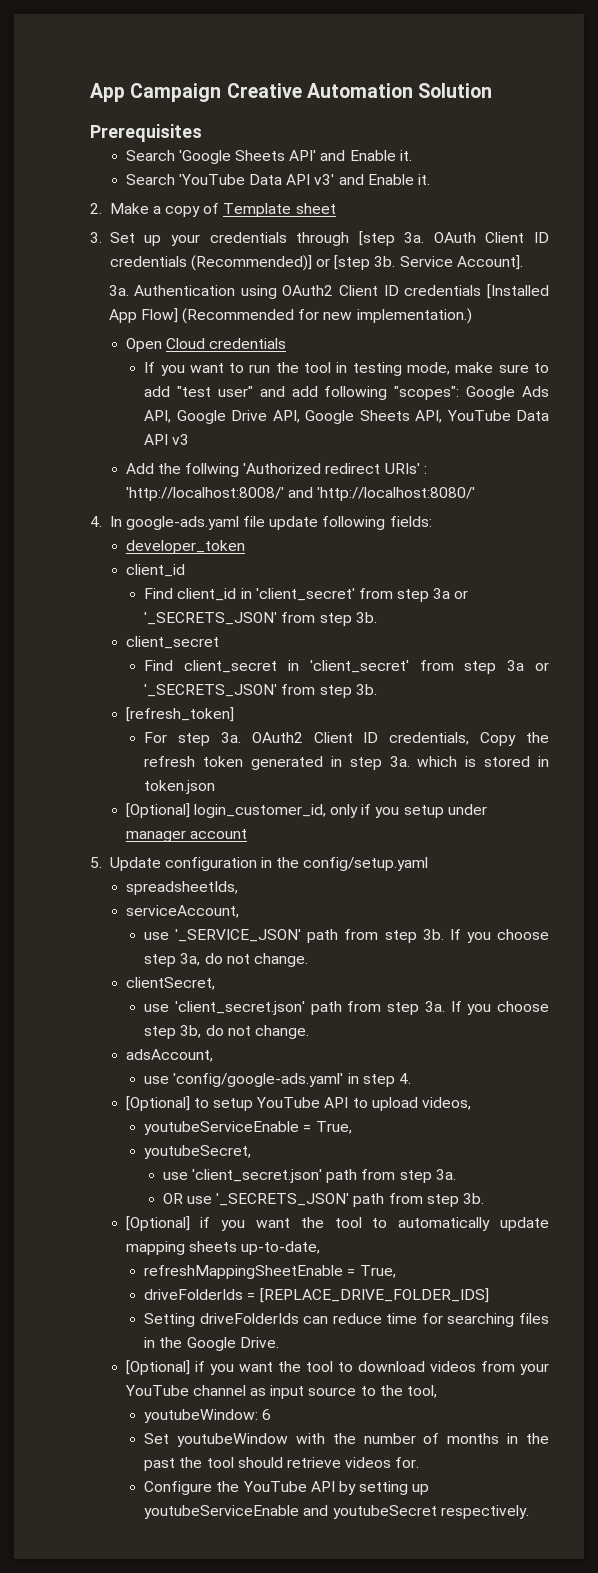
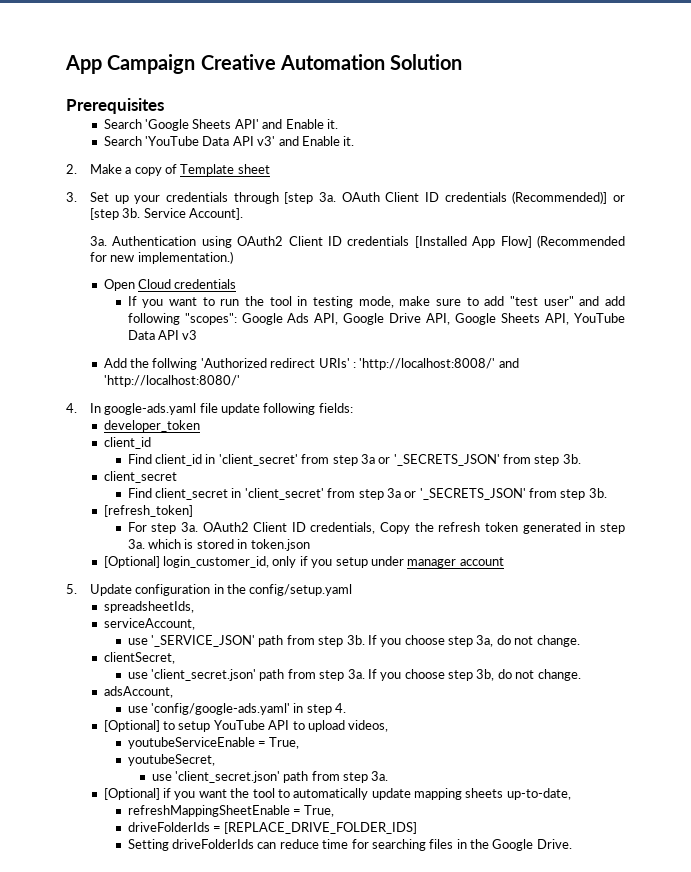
[162,1193,484,1207] // OR use '_SECRETS_JSON' path from step 3b. -> (389, 776) none
[125,1360,549,1375] [124,1385,437,1399] [144,1409,272,1423] [144,1433,549,1447] [144,1457,420,1471] [144,1481,430,1495] [144,1505,529,1519] // [Optional] if you want the tool to download videos from your YouTube channel as input source to the tool, // youtubeWindow: 6 // Set youtubeWindow with the number of months in the past the tool should retrieve videos for. // Configure the YouTube API by setting up youtubeServiceEnable and youtubeSecret respectively. -> (572, 844) none

